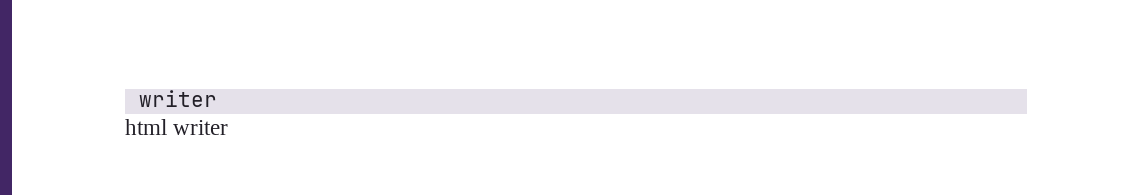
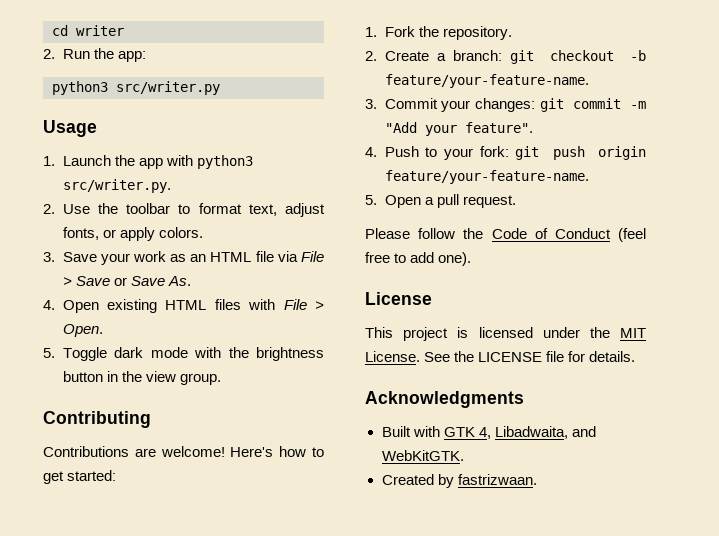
(138, 98) none -> [52,25,68,36] cd
[125,119,229,135] html writer -> [43,48,146,62] [52,81,220,95] [43,120,97,137] [43,155,253,169] [62,179,171,193] [43,203,325,217] [62,227,203,241] [43,251,324,265] [62,276,191,286] [43,299,324,313] [62,324,103,337] [43,347,324,361] [62,371,221,385] [43,411,151,428] [43,446,325,457] [43,470,117,484] [365,26,512,40] [365,50,646,64] [384,74,589,88] [365,98,646,112] [384,122,533,136] [365,146,646,160] [384,170,589,184] [365,194,516,208] [365,228,646,242] [365,252,472,266] [365,292,432,305] [365,327,646,341] [365,351,636,362] [365,391,524,408] [381,426,596,439] [381,450,464,461] [381,474,537,488] 2. Run the app: // python3 src/writer.py // Usage // 1. Launch the app with python3 src/writer.py. // 2. Use the toolbar to format text, adjust fonts, or apply colors. // 3. Save your work as an HTML file via File > Save or Save As. // 4. Open existing HTML files with File > Open. // 5. Toggle dark mode with the brightness button in the view group. // Contributing // Contributions are welcome! Here's how to get started: // 1. Fork the repository. // 2. Create a branch: git checkout -b feature/your-feature-name. // 3. Commit your changes: git commit -m "Add your feature". // 4. Push to your fork: git push origin feature/your-feature-name. // 5. Open a pull request. // Please follow the Code of Conduct (feel free to add one). // License // This project is licensed under the MIT License. See the LICENSE file for details. // Acknowledgments // Built with GTK 4, Libadwaita, and WebKitGTK. // Created by fastrizwaan.

